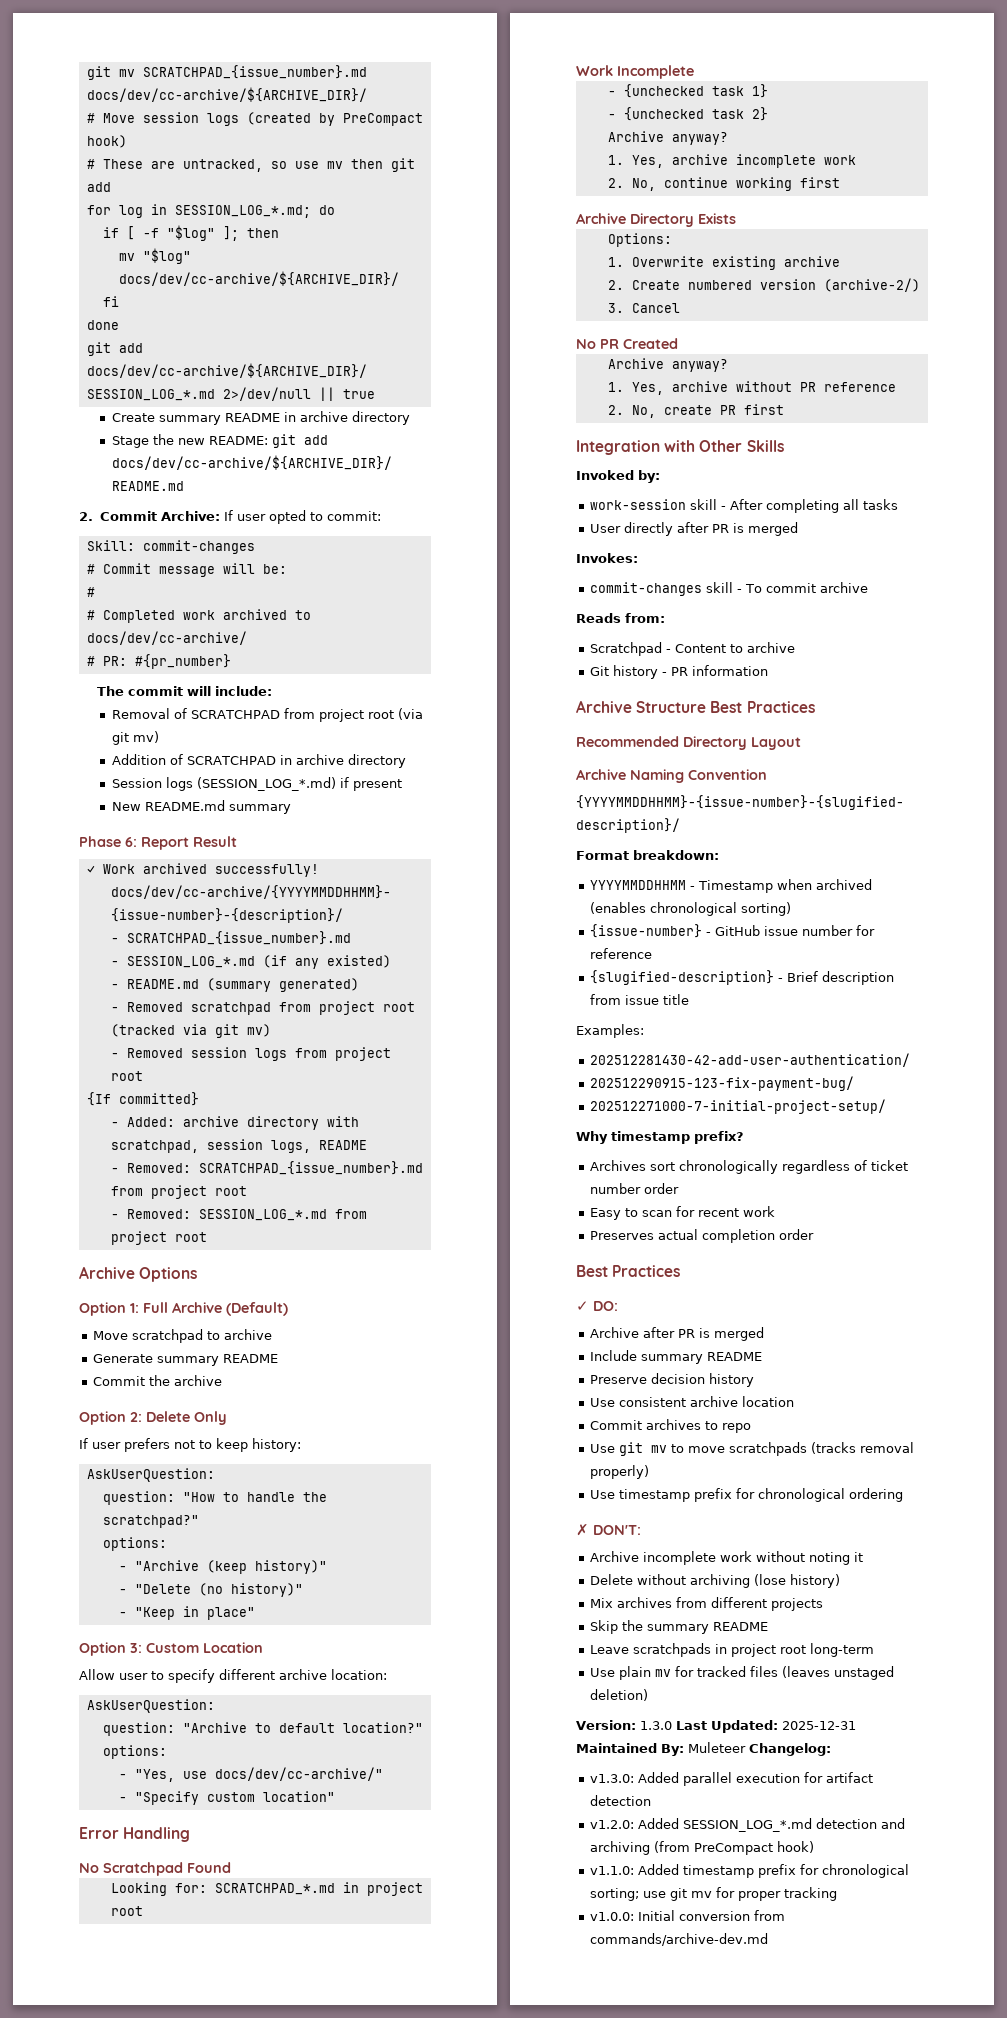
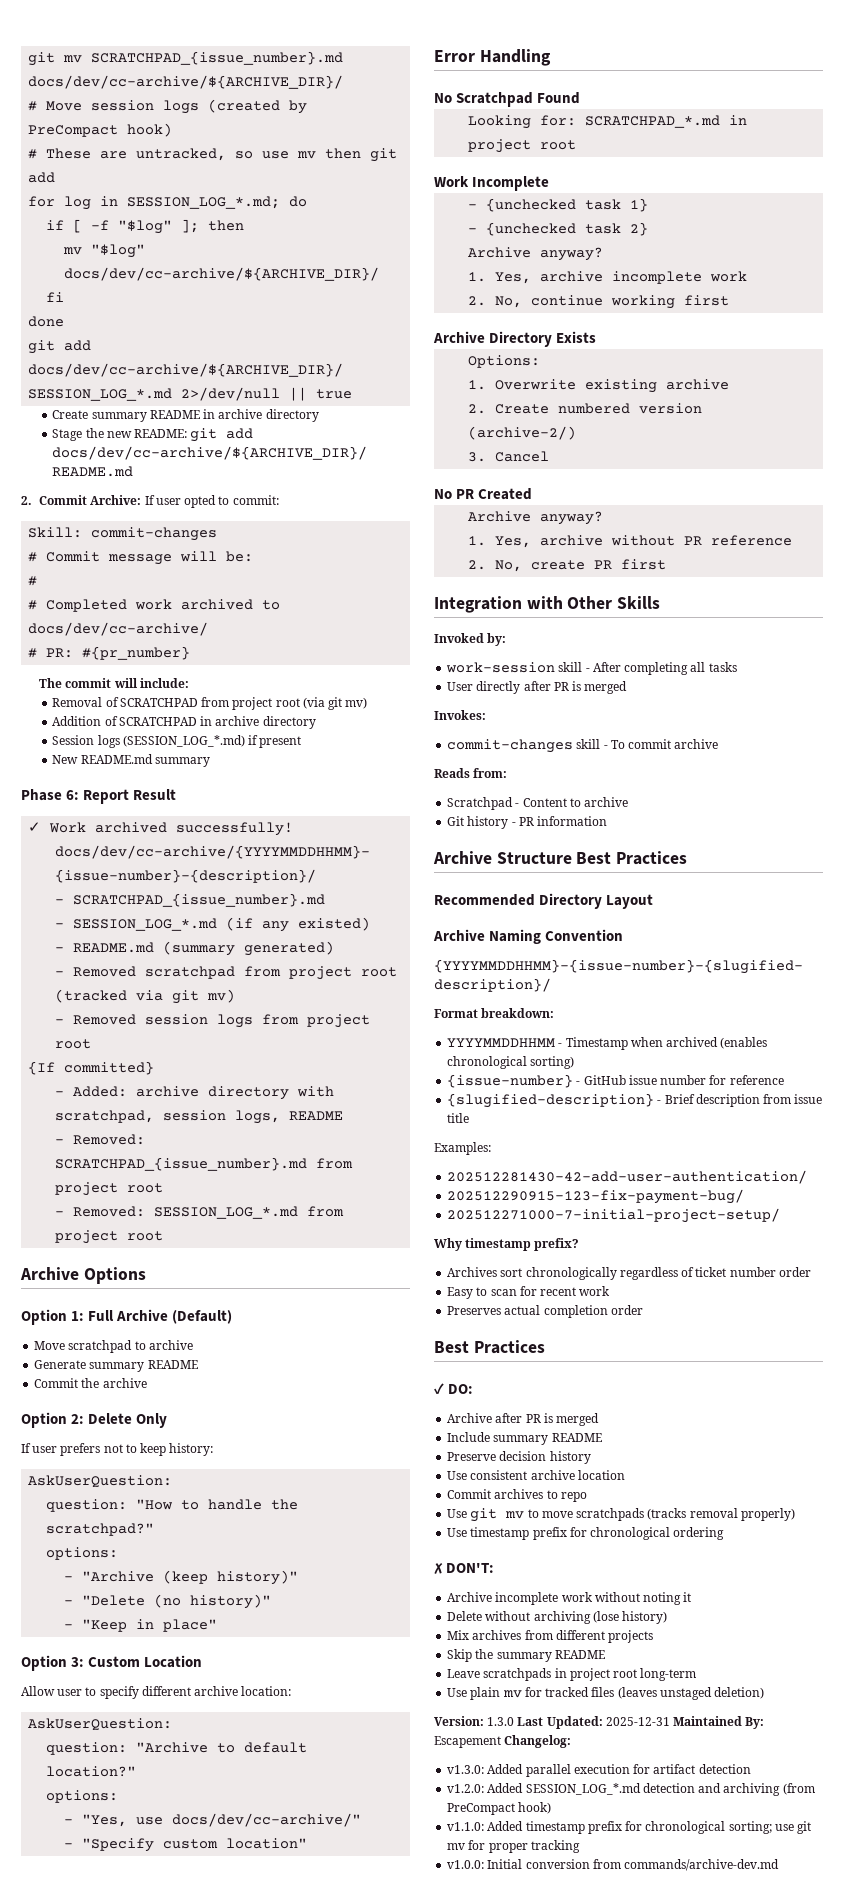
[688,1742,746,1753] Muleteer -> [434,1736,501,1748] Escapement

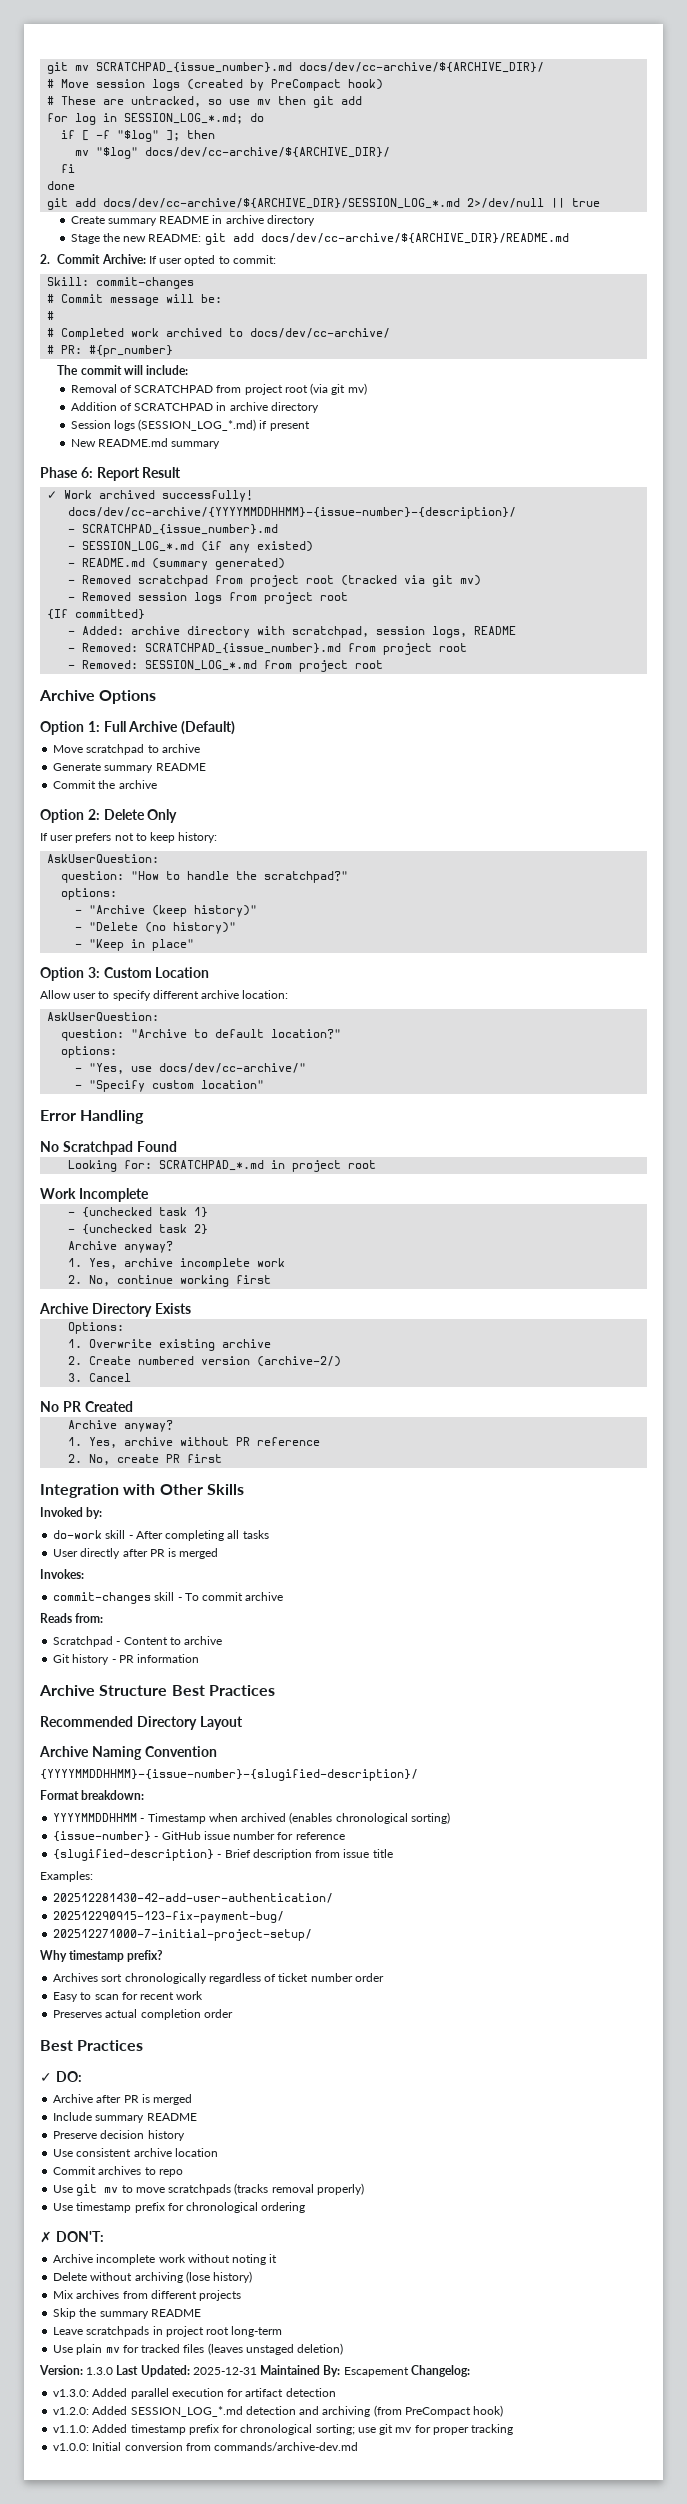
[446,662,556,673] work-session -> [53,1530,103,1539] do-work

